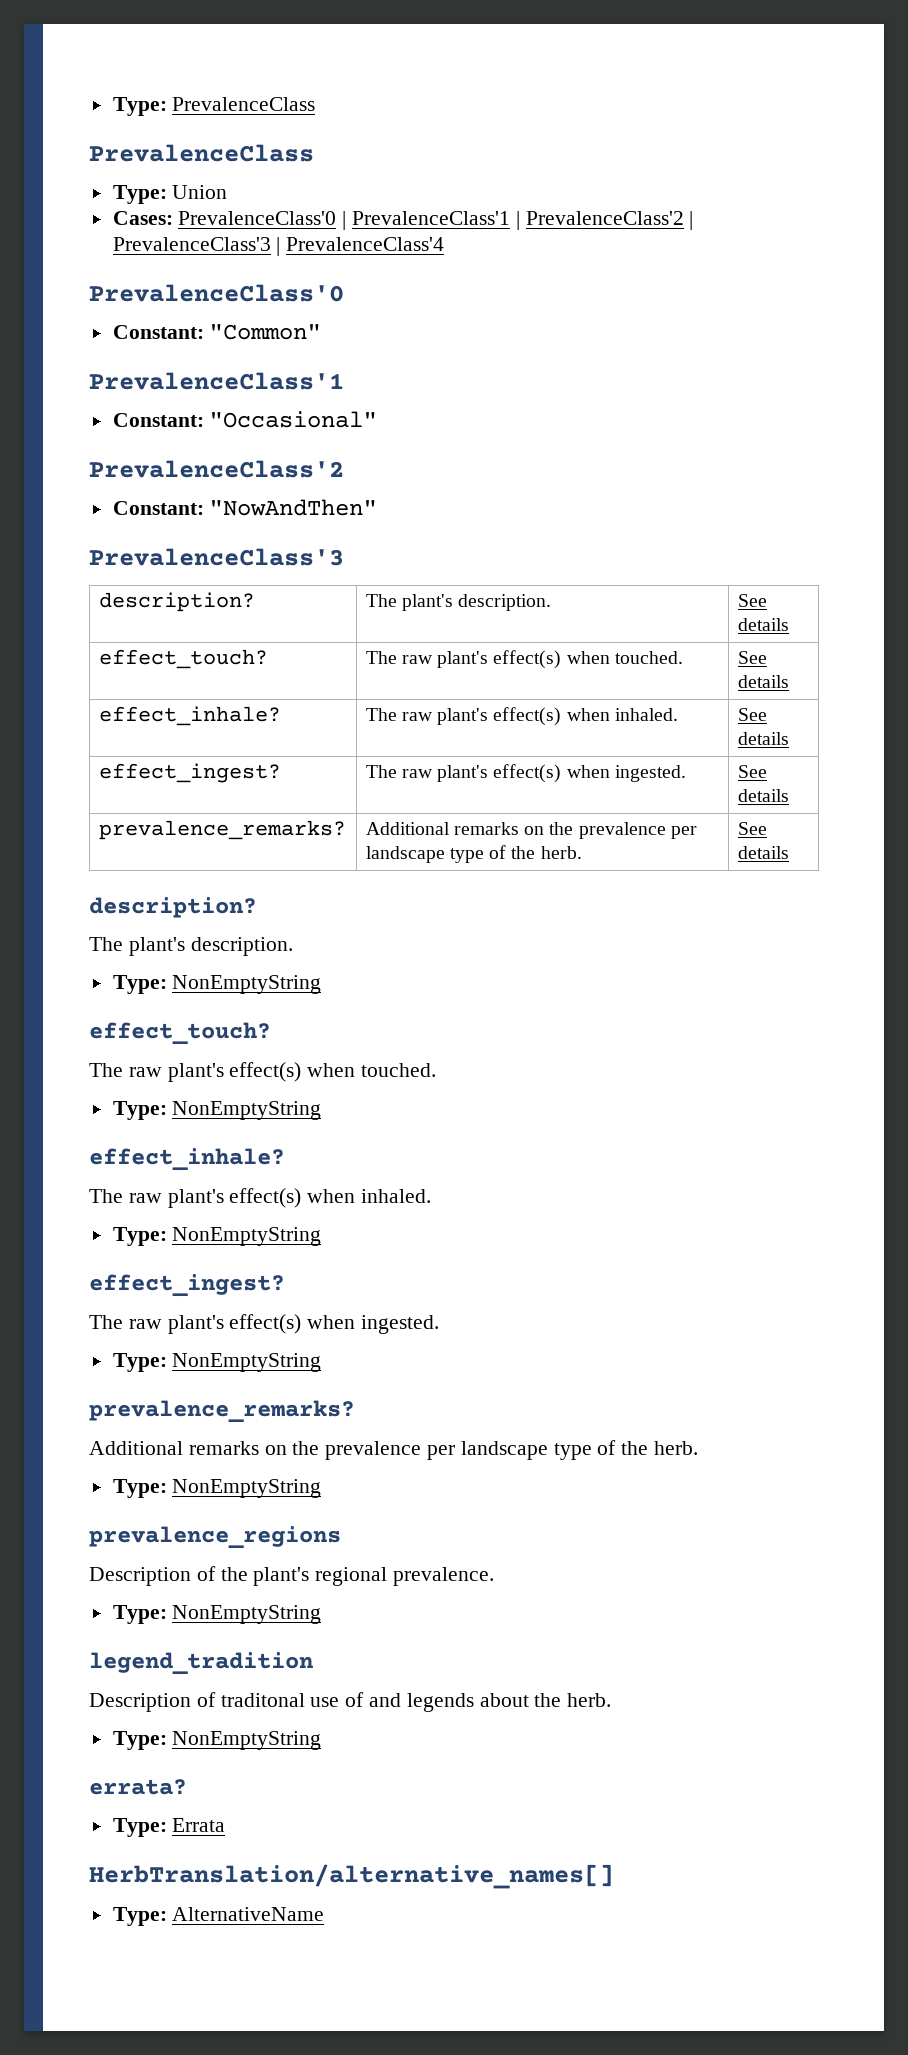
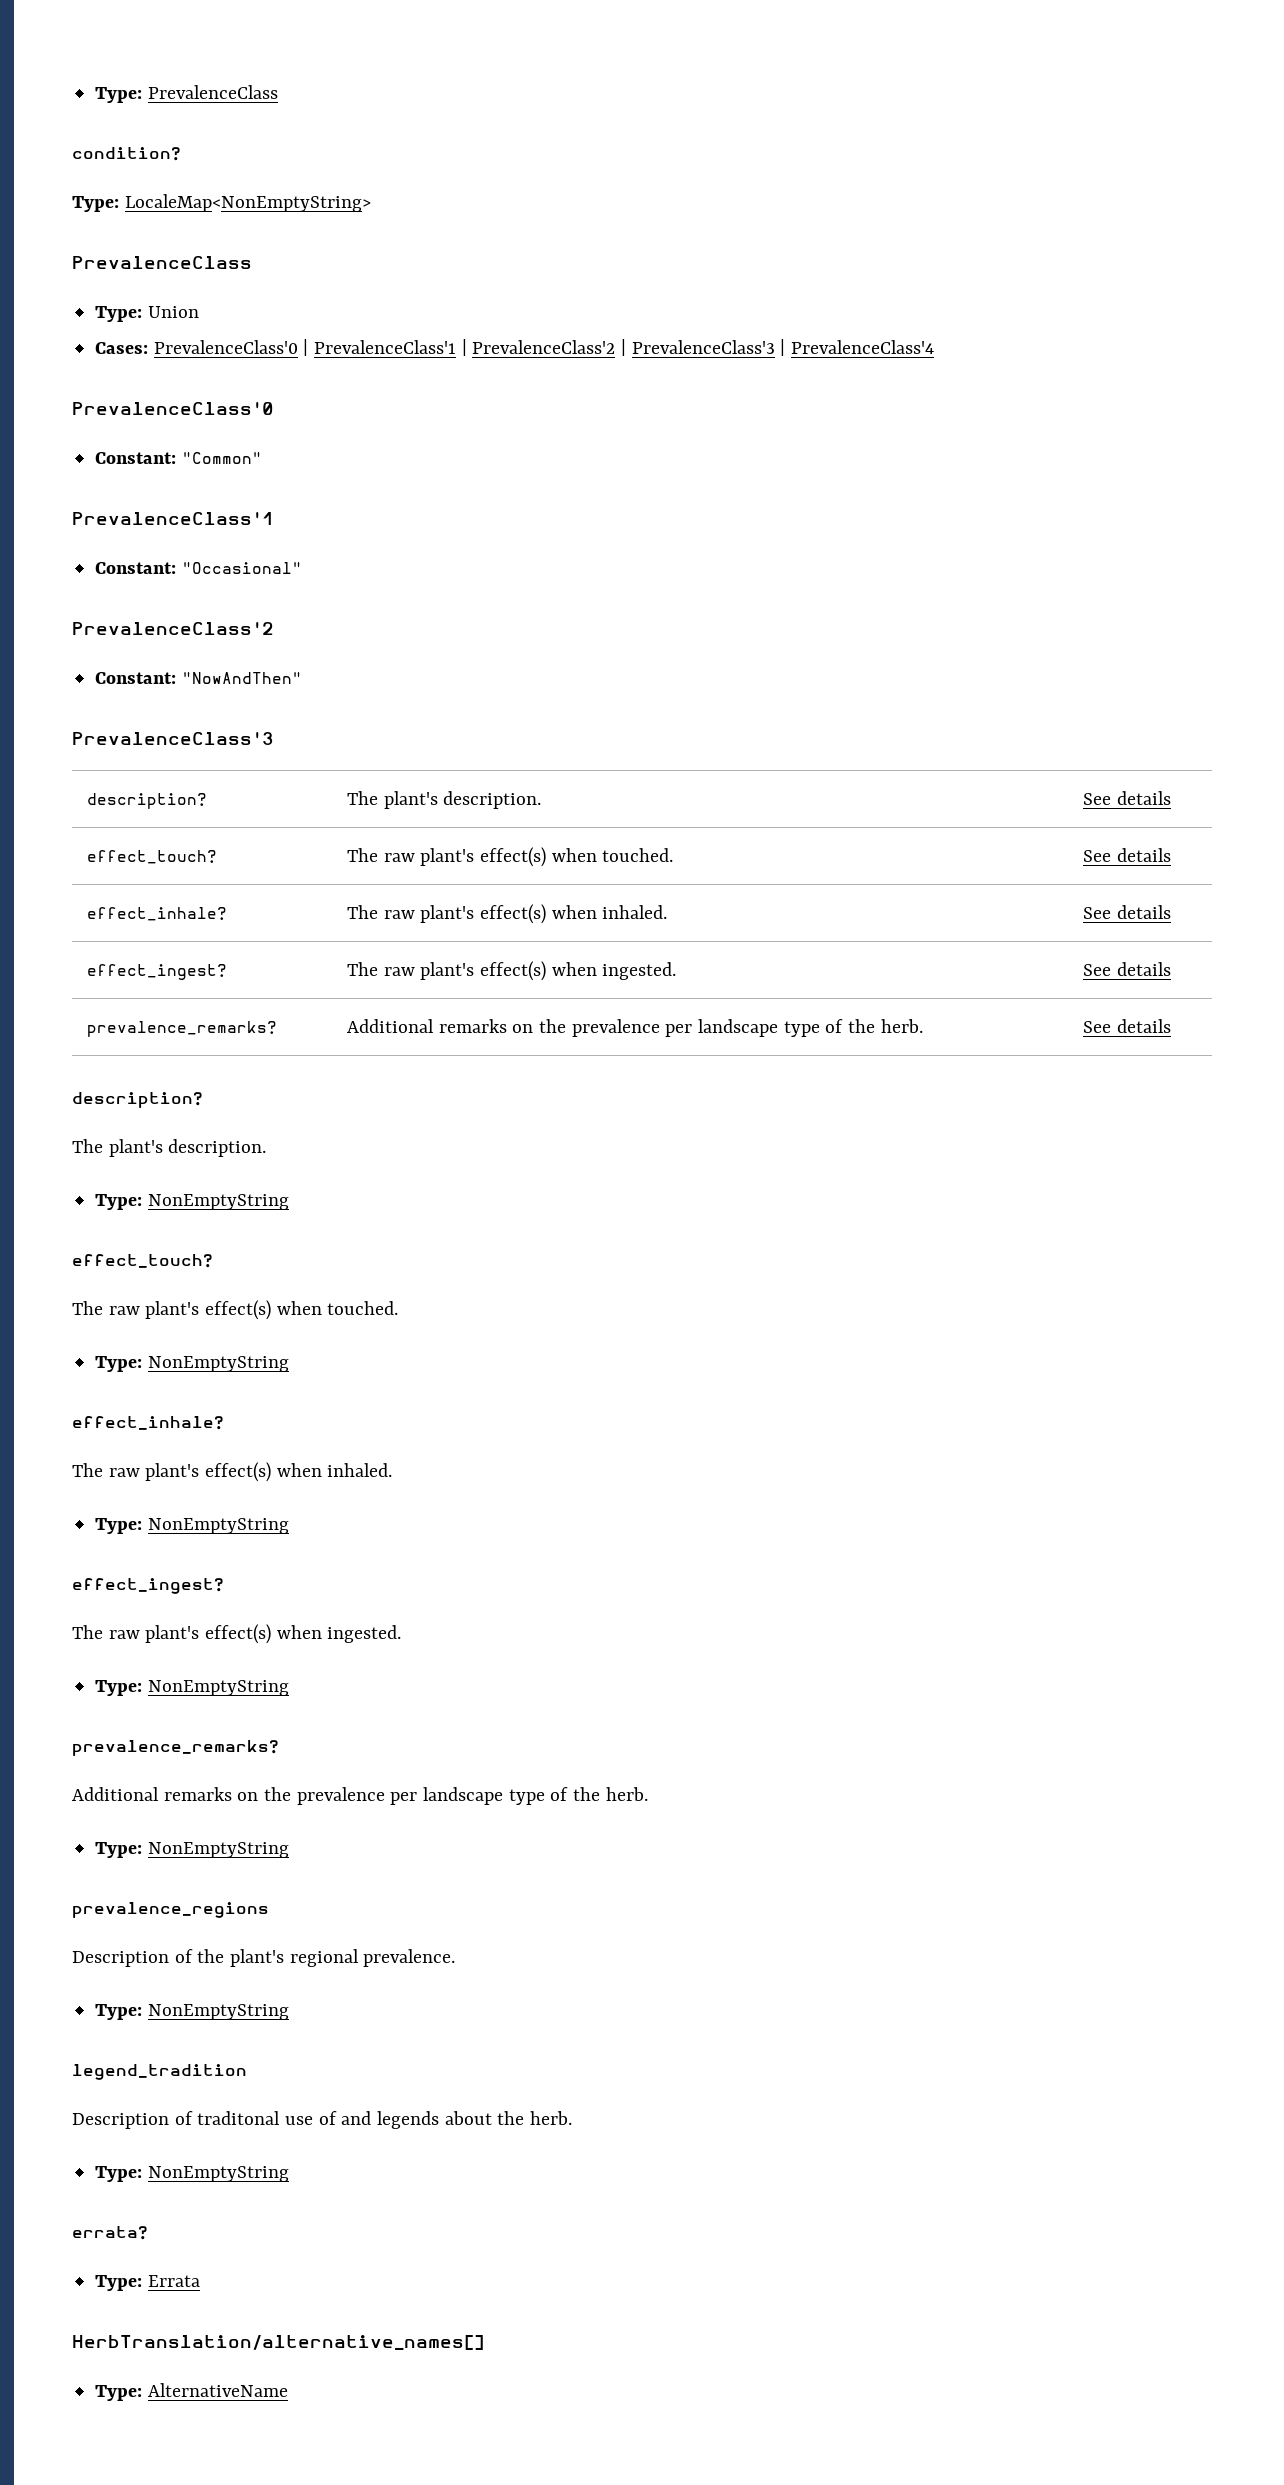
(316, 104) none -> [72,147,181,161] [72,194,371,212] // condition? // Type: LocaleMap<NonEmptyString>

